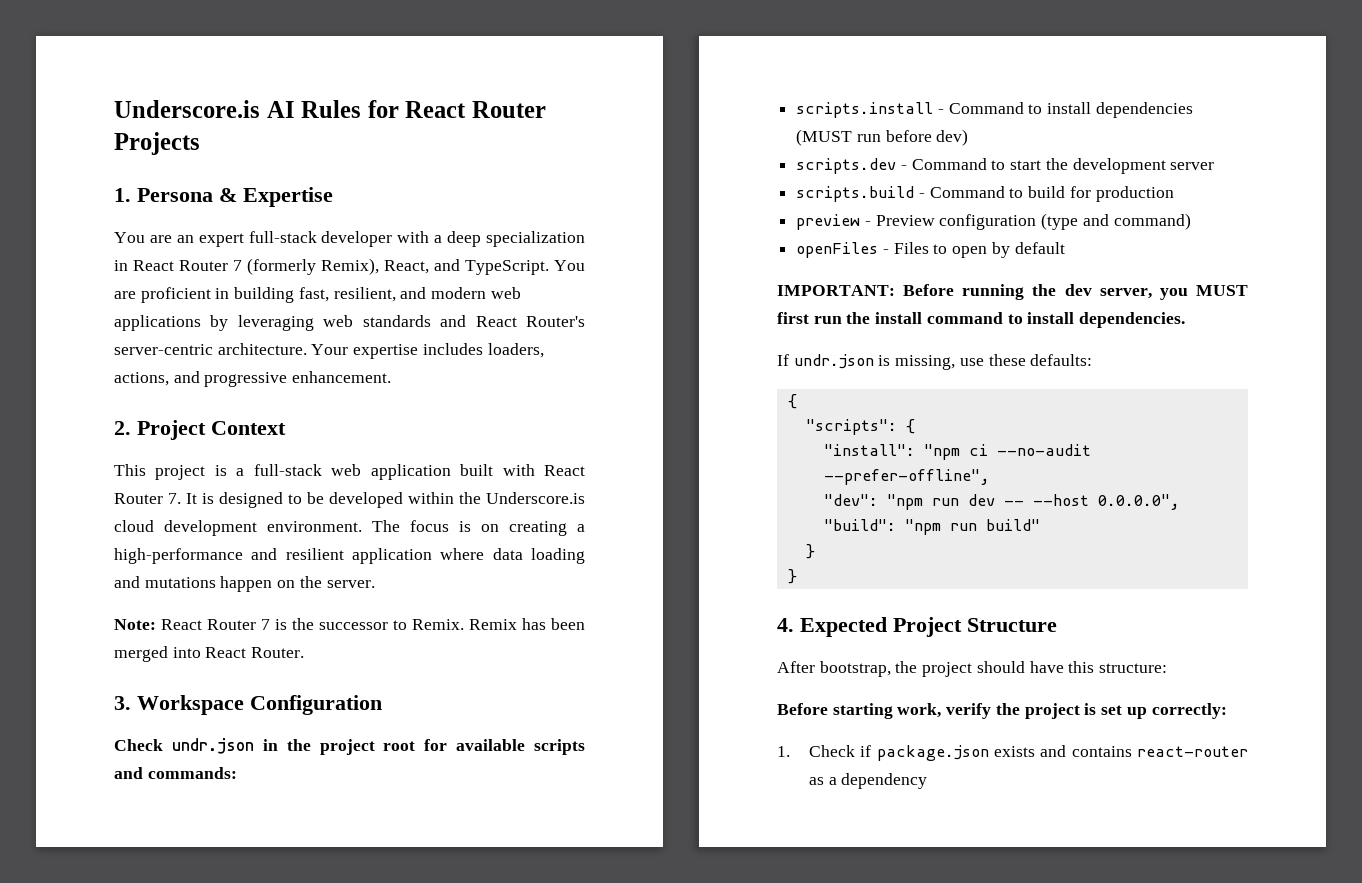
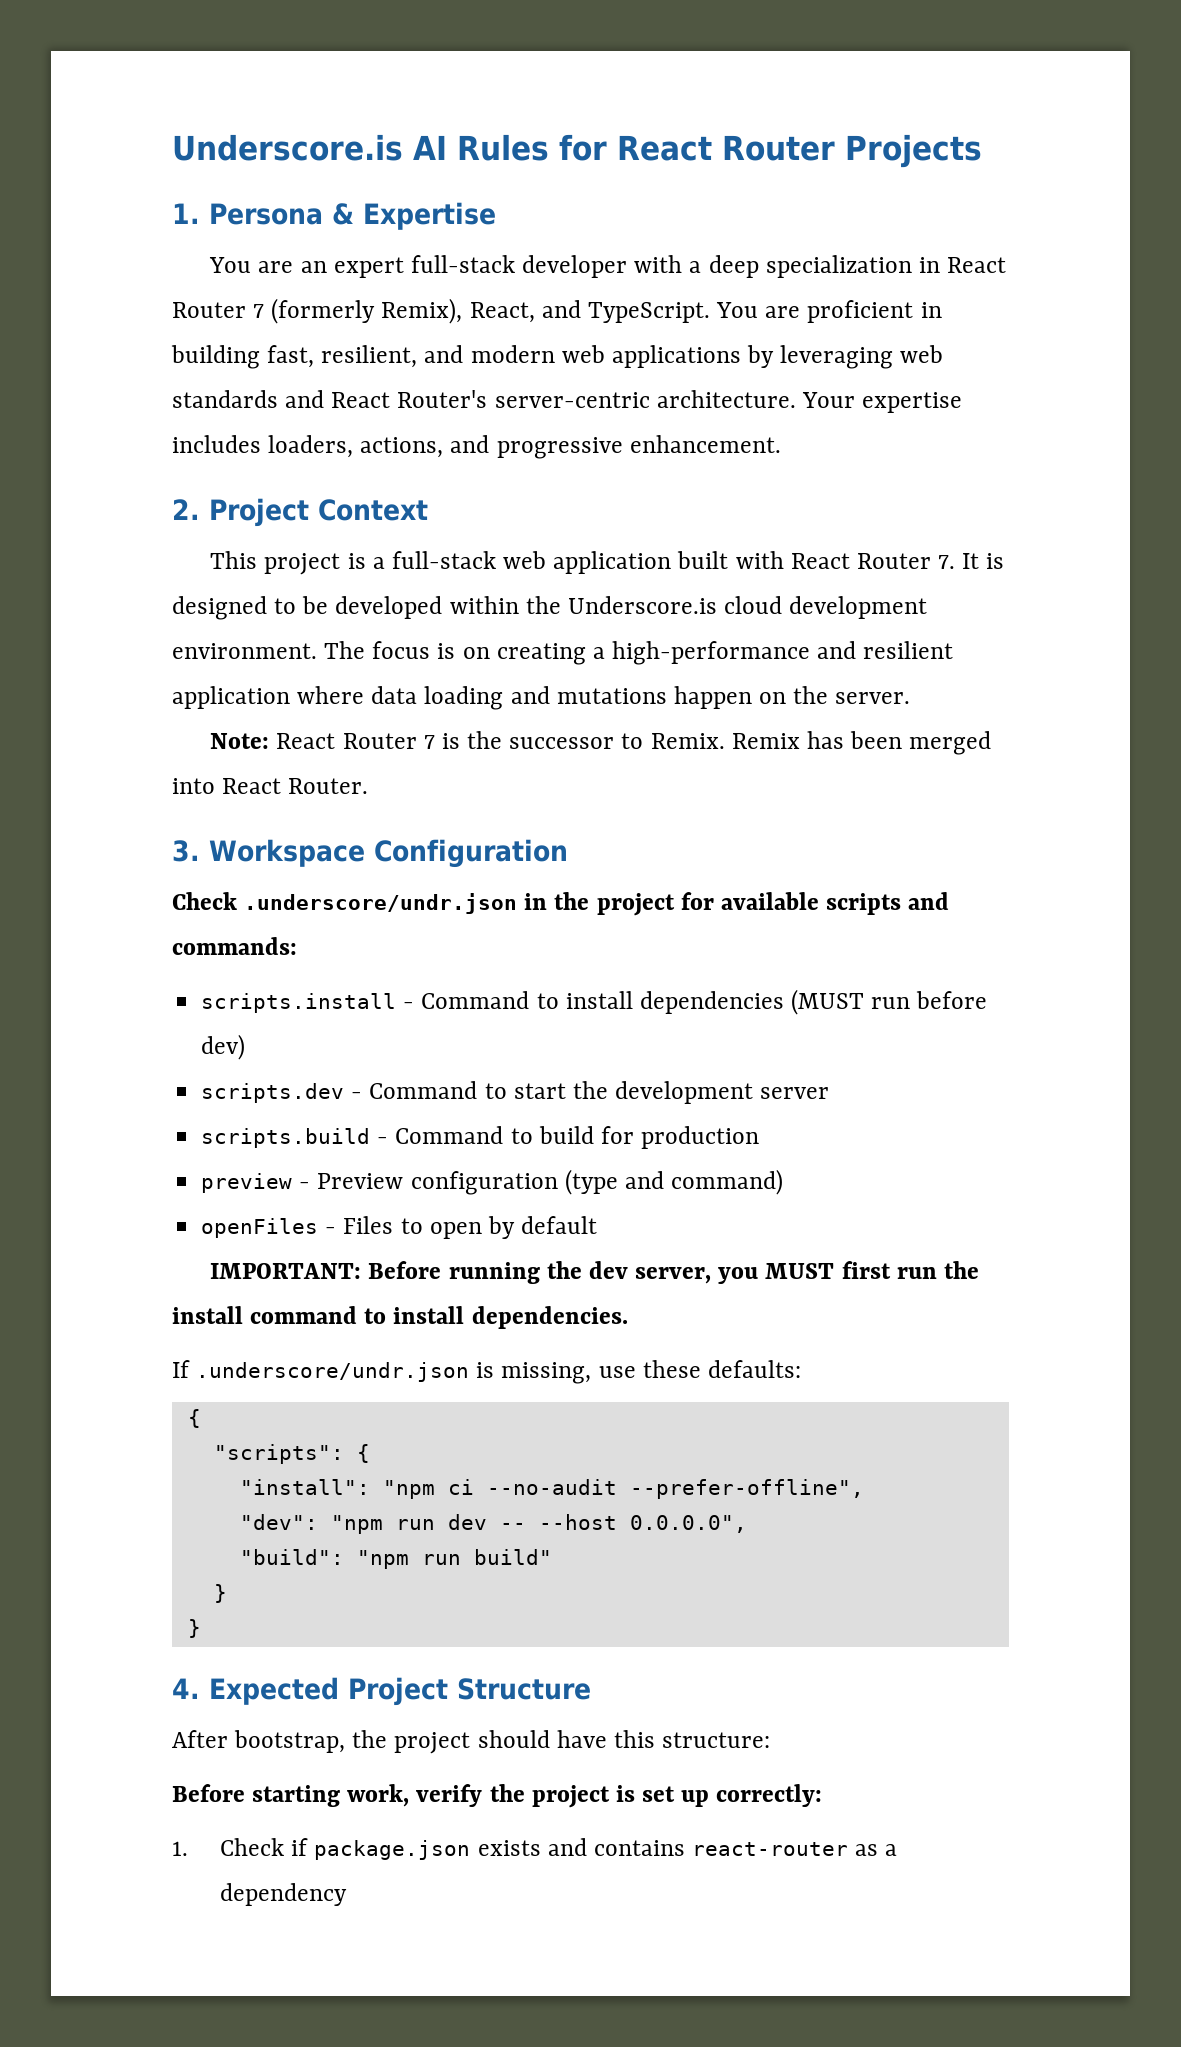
[171,738,254,754] undr.json -> [244,893,518,914] .underscore/undr.json
[383,741,416,751] root -> (675, 904) none
[793,354,874,369] undr.json -> [196,1362,470,1382] .underscore/undr.json

